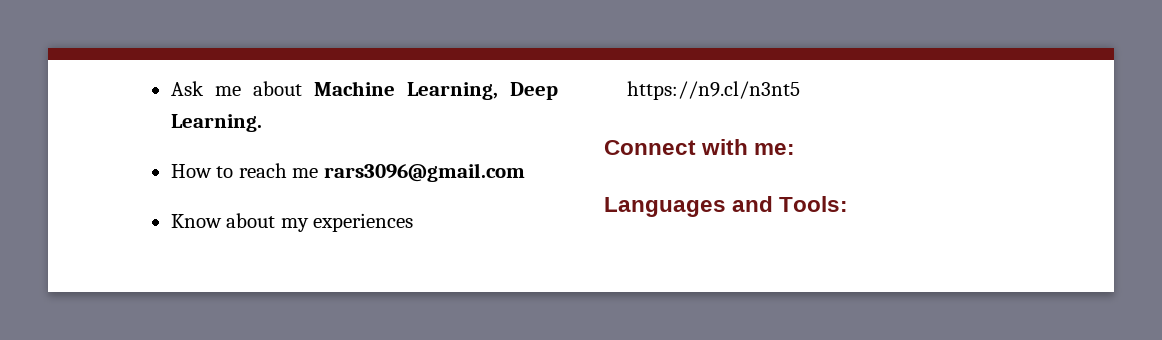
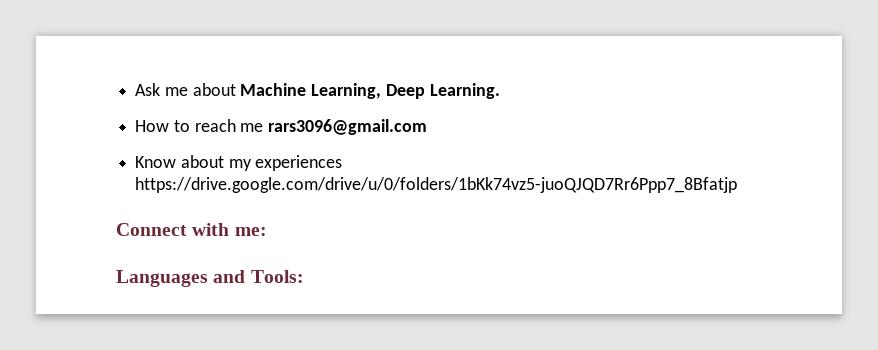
[626,81,800,100] https://n9.cl/n3nt5 -> [135,177,738,193] https://drive.google.com/drive/u/0/folders/1bKk74vz5-juoQJQD7Rr6Ppp7_8Bfatjp

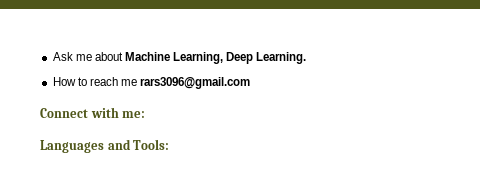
[135,155,343,171] [135,177,738,193] // Know about my experiences https://drive.google.com/drive/u/0/folders/1bKk74vz5-juoQJQD7Rr6Ppp7_8Bfatjp -> (251, 83) none

